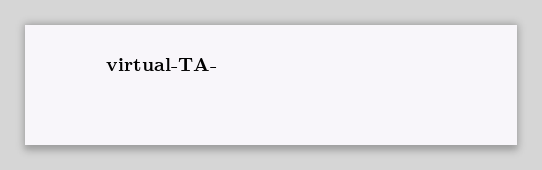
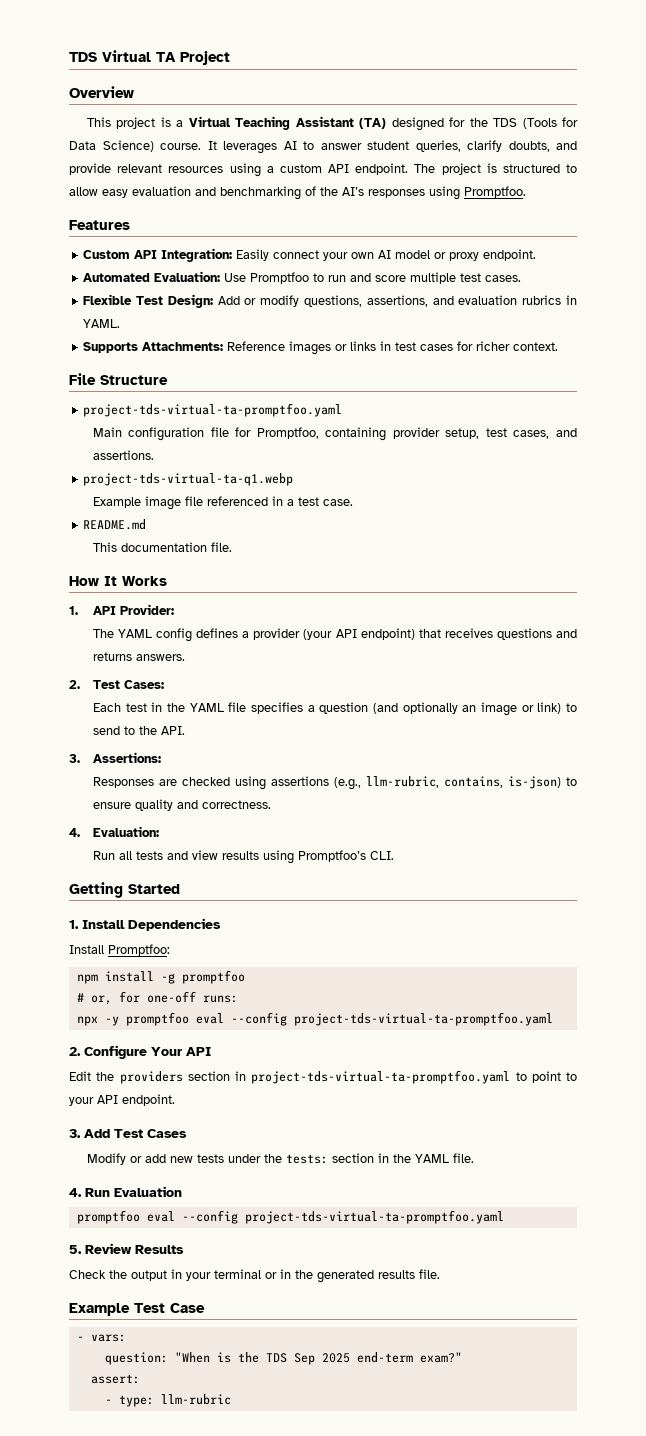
[106,58,217,71] virtual-TA- -> [69,50,230,65] [69,86,134,98] [86,116,579,131] [69,140,577,154] [69,163,577,177] [69,186,526,200] [69,220,130,230] [83,248,537,262] [83,271,522,284] [83,294,577,308] [83,319,121,328] [83,341,559,355] [69,373,168,385] [83,403,343,417] [92,427,577,441] [92,450,154,460] [83,473,294,486] [92,496,353,510] [83,519,147,530] [92,542,232,552] [69,576,167,586] [69,604,174,615] [92,628,577,642] [92,652,185,661] [69,680,164,689] [92,702,578,716] [92,726,185,735] [69,752,161,763] [92,776,577,790] [92,799,271,811] [69,826,159,837] [92,850,394,864] [69,882,180,898] [69,918,221,931] [69,944,170,956] [76,970,245,984] [76,991,238,1005] [76,1012,553,1026] [69,1045,211,1059] [69,1070,577,1084] [69,1094,175,1106] [69,1129,187,1138] [86,1153,474,1165] [69,1186,182,1197] [76,1210,504,1224] [69,1243,184,1254] [69,1269,440,1283] [69,1303,205,1316] [76,1334,126,1342] [104,1352,462,1365] [90,1374,140,1384] [104,1394,231,1407] TDS Virtual TA Project // Overview // This project is a Virtual Teaching Assistant (TA) designed for the TDS (Tools for Data Science) course. It leverages AI to answer student queries, clarify doubts, and provide relevant resources using a custom API endpoint. The project is structured to allow easy evaluation and benchmarking of the AI’s responses using Promptfoo. // Features // Custom API Integration: Easily connect your own AI model or proxy endpoint. // Automated Evaluation: Use Promptfoo to run and score multiple test cases. // Flexible Test Design: Add or modify questions, assertions, and evaluation rubrics in YAML. // Supports Attachments: Reference images or links in test cases for richer context. // File Structure // project-tds-virtual-ta-promptfoo.yaml // Main configuration file for Promptfoo, containing provider setup, test cases, and assertions. // project-tds-virtual-ta-q1.webp // Example image file referenced in a test case. // README.md // This documentation file. // How It Works // 1. API Provider: // The YAML config defines a provider (your API endpoint) that receives questions and returns answers. // 2. Test Cases: // Each test in the YAML file specifies a question (and optionally an image or link) to send to the API. // 3. Assertions: // Responses are checked using assertions (e.g., llm-rubric, contains, is-json) to ensure quality and correctness. // 4. Evaluation: // Run all tests and view results using Promptfoo’s CLI. // Getting Started // 1. Install Dependencies // Install Promptfoo: // npm install -g promptfoo // # or, for one-off runs: // npx -y promptfoo eval --config project-tds-virtual-ta-promptfoo.yaml // 2. Configure Your API // Edit the providers section in project-tds-virtual-ta-promptfoo.yaml to point to your API endpoint. // 3. Add Test Cases // Modify or add new tests under the tests: section in the YAML file. // 4. Run Evaluation // promptfoo eval --config project-tds-virtual-ta-promptfoo.yaml // 5. Review Results // Check the output in your terminal or in the generated results file. // Example Test Case // - vars: // question: "When is the TDS Sep 2025 end-term exam?" // assert: // - type: llm-rubric

